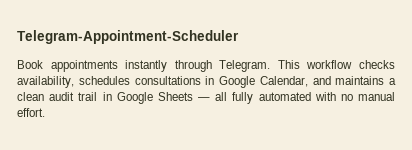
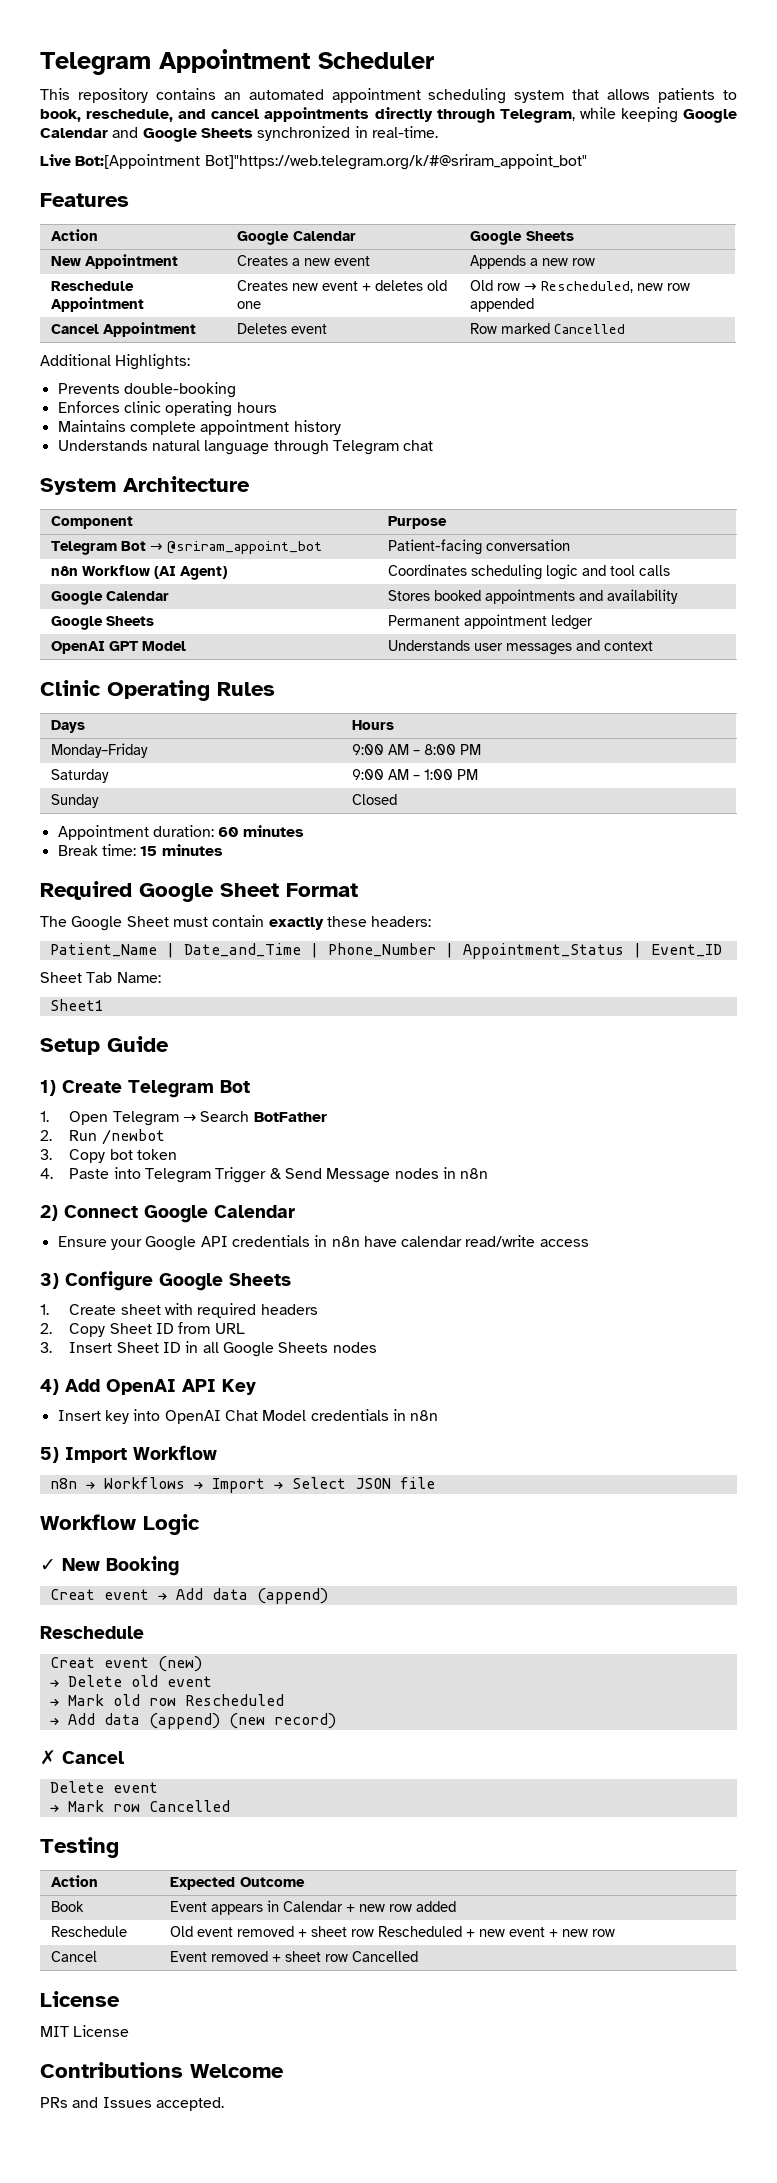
[17,30,239,44] [17,60,395,72] [17,76,396,88] [17,92,396,104] [17,108,45,117] Telegram-Appointment-Scheduler // Book appointments instantly through Telegram. This workflow checks availability, schedules consultations in Google Calendar, and maintains a clean audit trail in Google Sheets — all fully automated with no manual effort. -> [40,49,434,75] [40,88,737,104] [40,107,738,123] [40,126,438,142] [40,154,587,170] [40,193,129,207] [51,229,99,241] [237,231,357,245] [470,231,575,245] [51,254,179,269] [237,255,371,266] [470,255,596,269] [51,281,135,291] [51,297,145,312] [237,280,448,291] [237,301,262,309] [470,280,691,293] [470,298,535,312] [51,322,197,337] [237,323,328,334] [470,323,626,334] [40,354,191,370] [57,382,236,398] [57,401,277,417] [57,420,341,435] [57,440,434,455] [40,476,250,495] [51,516,134,529] [388,516,448,529] [51,541,323,555] [388,539,571,555] [51,565,228,580] [388,564,671,580] [51,591,170,605] [388,589,679,604] [51,616,155,630] [388,614,594,630] [51,641,187,654] [388,640,654,655] [40,680,275,701] [51,720,86,733] [352,720,395,730] [51,743,149,758] [352,744,482,755] [51,769,110,783] [352,769,479,780] [51,794,100,808] [352,794,398,805] [57,825,304,840] [57,844,223,856] [40,881,358,902] [40,915,432,931] [49,943,722,959] [40,972,161,983] [49,999,104,1011] [40,1036,169,1055] [40,1080,250,1098] [40,1111,327,1126] [40,1129,165,1145] [40,1149,177,1163] [40,1167,489,1183] [40,1205,295,1223] [57,1235,589,1251] [40,1271,291,1291] [40,1303,318,1318] [40,1322,245,1337] [40,1341,377,1357] [40,1379,256,1395] [57,1409,439,1424] [40,1445,217,1463] [49,1477,435,1493] [40,1514,200,1535] [40,1556,179,1576] [49,1588,328,1604] [40,1626,144,1639] [49,1656,202,1672] [49,1675,212,1687] [49,1694,284,1706] [49,1713,336,1729] [40,1750,124,1765] [49,1781,158,1793] [49,1800,230,1812] [40,1837,119,1858] [51,1875,99,1887] [170,1877,306,1890] [51,1901,85,1912] [170,1900,457,1915] [51,1926,128,1937] [170,1926,616,1937] [51,1951,98,1962] [170,1951,419,1962] [40,1991,120,2007] [40,2025,130,2037] [40,2062,284,2078] [40,2097,224,2111] Telegram Appointment Scheduler // This repository contains an automated appointment scheduling system that allows patients to book, reschedule, and cancel appointments directly through Telegram, while keeping Google Calendar and Google Sheets synchronized in real-time. // Live Bot:[Appointment Bot]"https://web.telegram.org/k/#@sriram_appoint_bot" // Features // Action | Google Calendar | Google Sheets // New Appointment | Creates a new event | Appends a new row // Reschedule Appointment | Creates new event + deletes old one | Old row → Rescheduled, new row appended // Cancel Appointment | Deletes event | Row marked Cancelled // Additional Highlights: // Prevents double-booking // Enforces clinic operating hours // Maintains complete appointment history // Understands natural language through Telegram chat // System Architecture // Component | Purpose // Telegram Bot → @sriram_appoint_bot | Patient-facing conversation // n8n Workflow (AI Agent) | Coordinates scheduling logic and tool calls // Google Calendar | Stores booked appointments and availability // Google Sheets | Permanent appointment ledger // OpenAI GPT Model | Understands user messages and context // Clinic Operating Rules // Days | Hours // Monday–Friday | 9:00 AM – 8:00 PM // Saturday | 9:00 AM – 1:00 PM // Sunday | Closed // Appointment duration: 60 minutes // Break time: 15 minutes // Required Google Sheet Format // The Google Sheet must contain exactly these headers: // Patient_Name | Date_and_Time | Phone_Number | Appointment_Status | Event_ID // Sheet Tab Name: // Sheet1 // Setup Guide // 1) Create Telegram Bot // 1. Open Telegram → Search BotFather // 2. Run /newbot // 3. Copy bot token // 4. Paste into Telegram Trigger & Send Message nodes in n8n // 2) Connect Google Calendar // Ensure your Google API credentials in n8n have calendar read/write access // 3) Configure Google Sheets // 1. Create sheet with required headers // 2. Copy Sheet ID from URL // 3. Insert Sheet ID in all Google Sheets nodes // 4) Add OpenAI API Key // Insert key into OpenAI Chat Model credentials in n8n // 5) Import Workflow // n8n → Workflows → Import → Select JSON file // Workflow Logic // ✓ New Booking // Creat event → Add data (append) // Reschedule // Creat event (new) // → Delete old event // → Mark old row Rescheduled // → Add data (append) (new record) // ✗ Cancel // Delete event // → Mark row Cancelled // Testing // Action | Expected Outcome // Book | Event appears in Calendar + new row added // Reschedule | Old event removed + sheet row Rescheduled + new event + new row // Cancel | Event removed + sheet row Cancelled // License // MIT License // Contributions Welcome // PRs and Issues accepted.

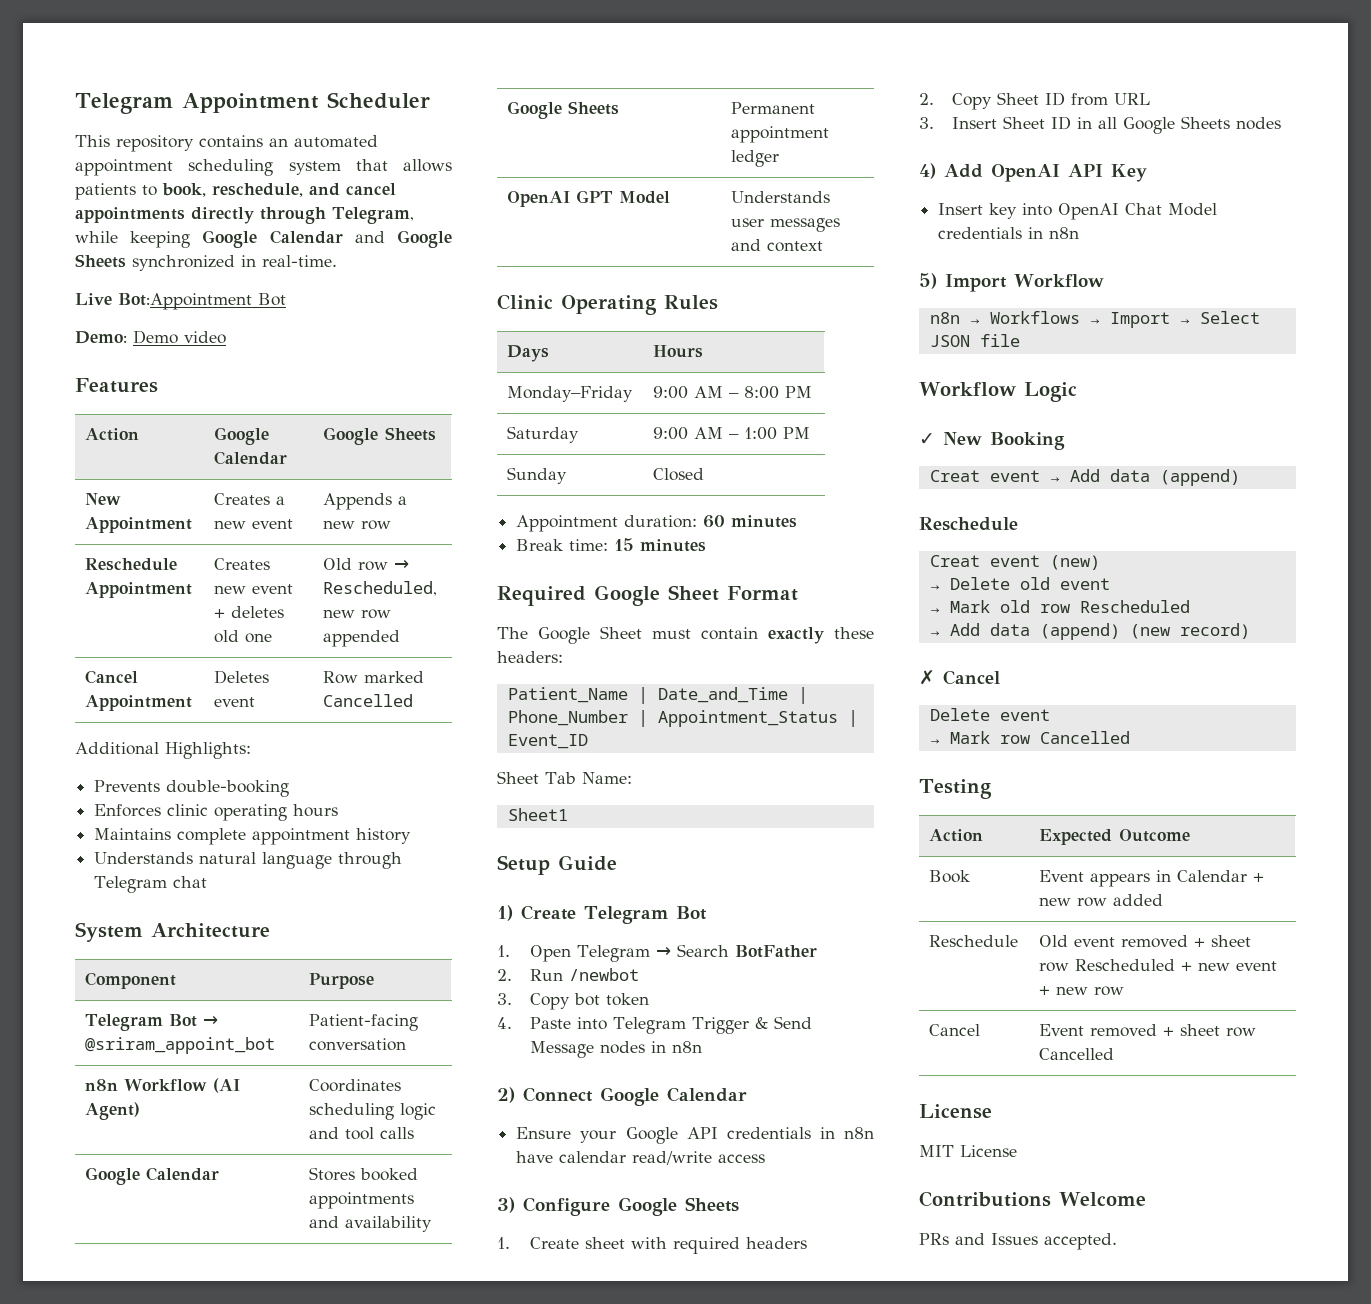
[75,154,587,170] Bot:[Appointment Bot]"https://web.telegram.org/k/#@sriram_appoint_bot" -> [118,293,286,310] [75,330,226,344] Bot:Appointment Bot // Demo: Demo video

